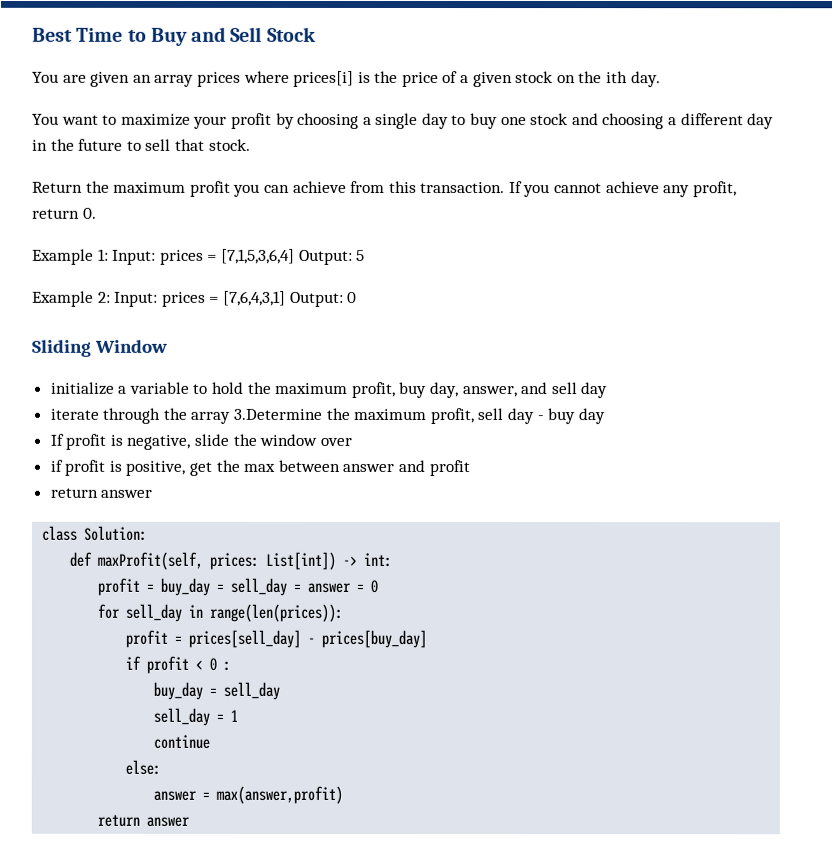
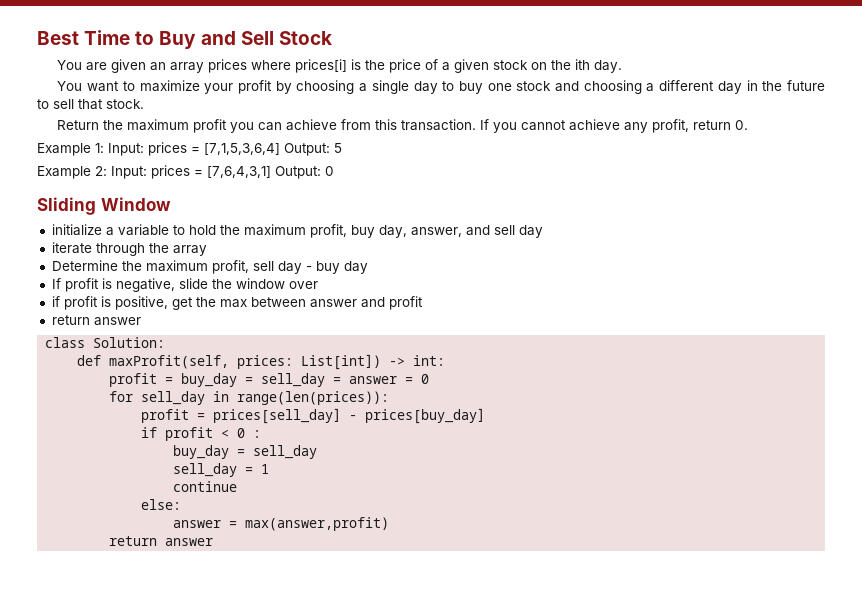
[234,408,324,420] 3.Determine -> [51,260,118,271] // Determine

